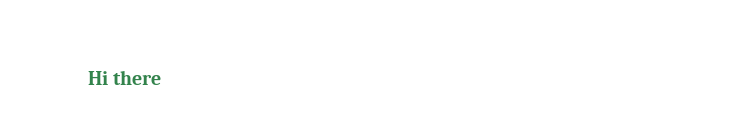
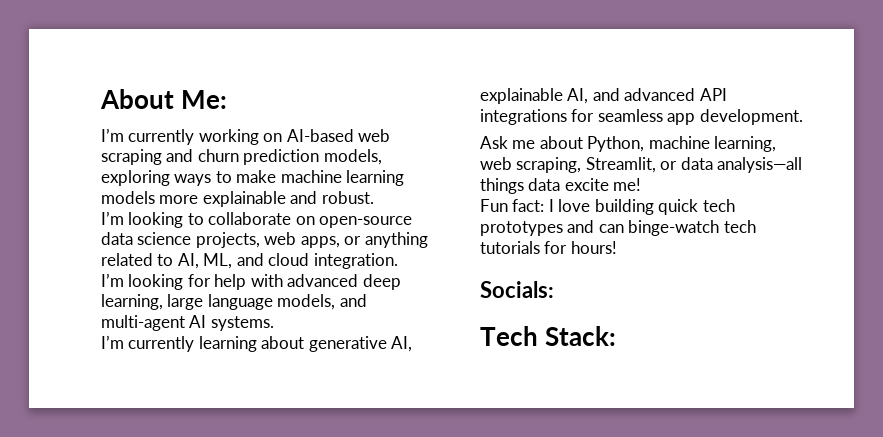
[88,70,162,85] Hi there -> [100,89,228,109] [101,128,391,145] [101,149,382,165] [101,170,405,186] [101,191,374,207] [101,211,413,228] [101,232,428,248] [101,253,398,269] [101,273,401,290] [101,294,367,310] [101,315,274,331] [101,335,413,352] [480,88,727,104] [480,109,803,125] [480,136,777,152] [480,157,803,173] [480,178,642,194] [480,199,735,215] [480,220,756,236] [480,241,617,254] [480,281,554,298] [480,326,617,346] About Me: // I’m currently working on AI-based web scraping and churn prediction models, exploring ways to make machine learning models more explainable and robust. // I’m looking to collaborate on open-source data science projects, web apps, or anything related to AI, ML, and cloud integration. // I’m looking for help with advanced deep learning, large language models, and multi-agent AI systems. // I’m currently learning about generative AI, explainable AI, and advanced API integrations for seamless app development. // Ask me about Python, machine learning, web scraping, Streamlit, or data analysis—all things data excite me! // Fun fact: I love building quick tech prototypes and can binge-watch tech tutorials for hours! // Socials: // Tech Stack:

